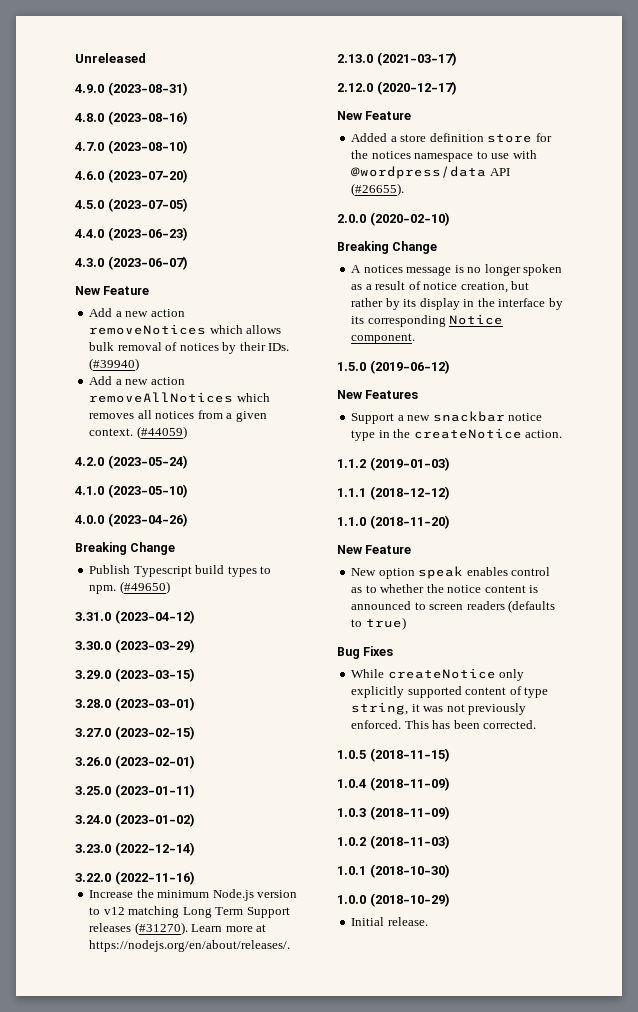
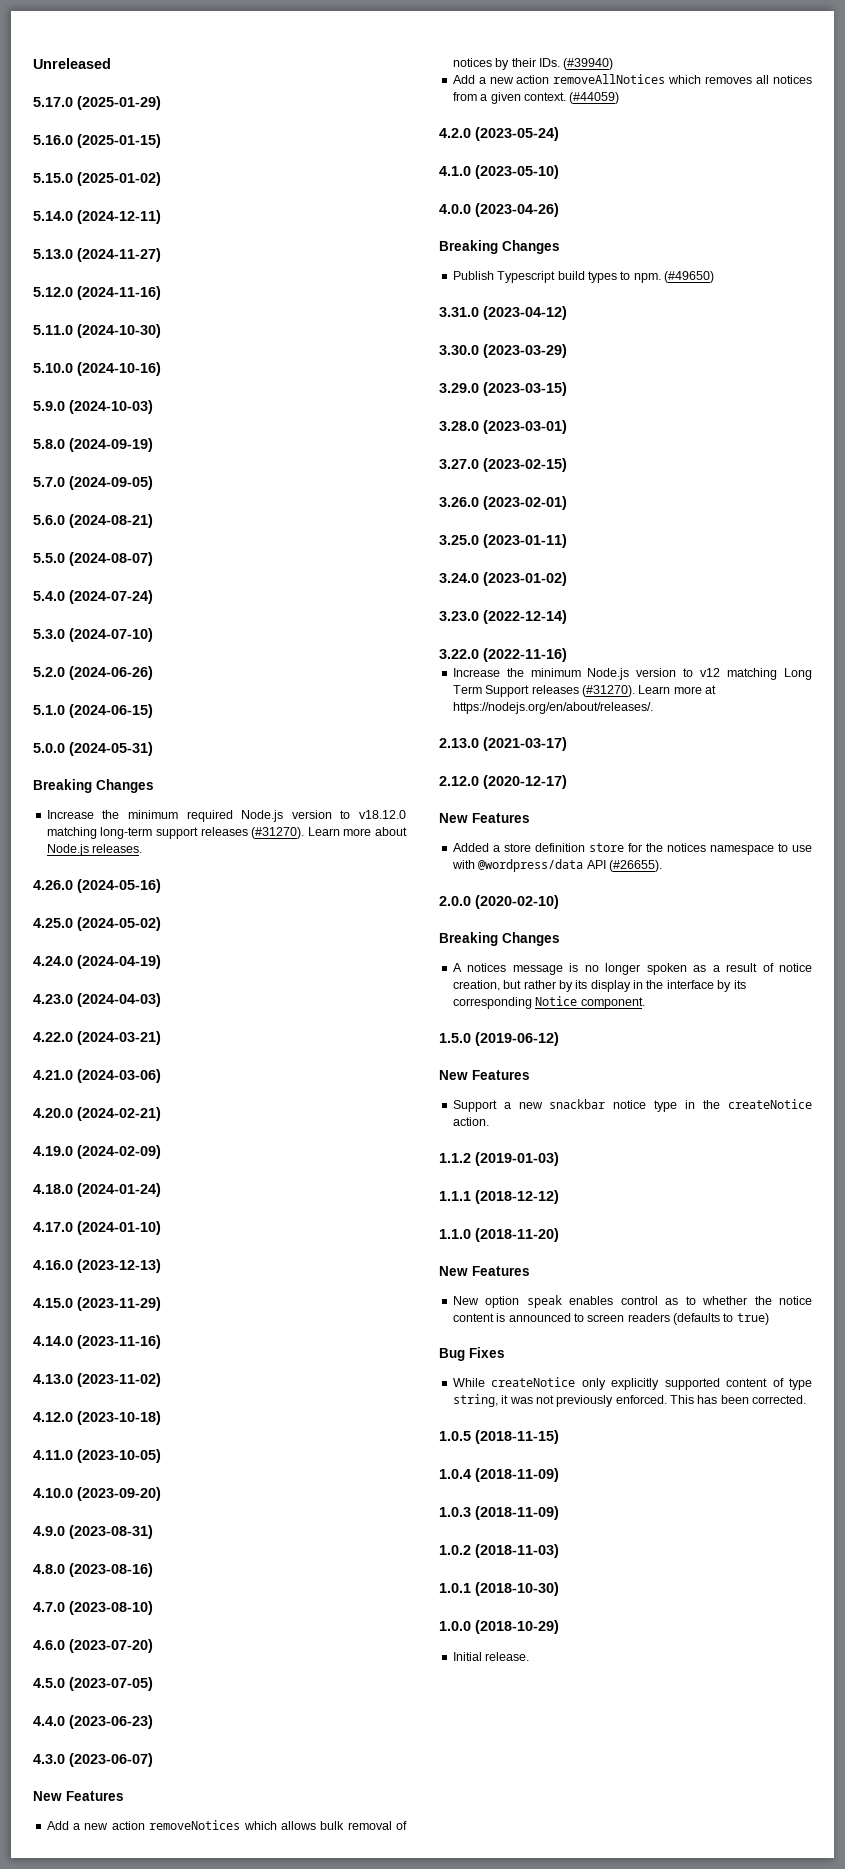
(146, 58) none -> [33,96,161,110] [33,134,161,148] [33,172,161,186] [33,210,161,224] [33,248,161,262] [33,286,161,300] [33,324,161,338] [33,362,161,376] [33,400,153,414] [33,438,153,452] [33,476,153,490] [33,514,153,528] [33,552,153,566] [33,590,153,604] [33,628,153,642] [33,666,153,680] [33,704,153,718] [33,742,153,756] [33,779,154,793] [46,810,406,822] [46,827,407,839] [46,844,143,856] [33,879,161,893] [33,917,161,931] [33,955,161,969] [33,993,161,1007] [33,1031,161,1045] [33,1069,161,1083] [33,1107,161,1121] [33,1145,161,1159] [33,1183,161,1197] [33,1221,161,1235] [33,1259,161,1273] [33,1297,161,1311] [33,1335,161,1349] [33,1373,161,1387] [33,1411,161,1425] [33,1449,161,1463] [33,1487,161,1501] // 5.17.0 (2025-01-29) // 5.16.0 (2025-01-15) // 5.15.0 (2025-01-02) // 5.14.0 (2024-12-11) // 5.13.0 (2024-11-27) // 5.12.0 (2024-11-16) // 5.11.0 (2024-10-30) // 5.10.0 (2024-10-16) // 5.9.0 (2024-10-03) // 5.8.0 (2024-09-19) // 5.7.0 (2024-09-05) // 5.6.0 (2024-08-21) // 5.5.0 (2024-08-07) // 5.4.0 (2024-07-24) // 5.3.0 (2024-07-10) // 5.2.0 (2024-06-26) // 5.1.0 (2024-06-15) // 5.0.0 (2024-05-31) // Breaking Changes // Increase the minimum required Node.js version to v18.12.0 matching long-term support releases (#31270). Learn more about Node.js releases. // 4.26.0 (2024-05-16) // 4.25.0 (2024-05-02) // 4.24.0 (2024-04-19) // 4.23.0 (2024-04-03) // 4.22.0 (2024-03-21) // 4.21.0 (2024-03-06) // 4.20.0 (2024-02-21) // 4.19.0 (2024-02-09) // 4.18.0 (2024-01-24) // 4.17.0 (2024-01-10) // 4.16.0 (2023-12-13) // 4.15.0 (2023-11-29) // 4.14.0 (2023-11-16) // 4.13.0 (2023-11-02) // 4.12.0 (2023-10-18) // 4.11.0 (2023-10-05) // 4.10.0 (2023-09-20)
[103,286,150,295] Feature -> [66,1791,124,1801] Features
[130,542,176,555] Change -> [502,240,560,254] Changes
[365,111,412,120] Feature -> [472,813,530,823] Features
[392,241,438,254] Change -> [502,932,560,946] Changes
[365,545,412,554] Feature -> [472,1266,530,1276] Features

